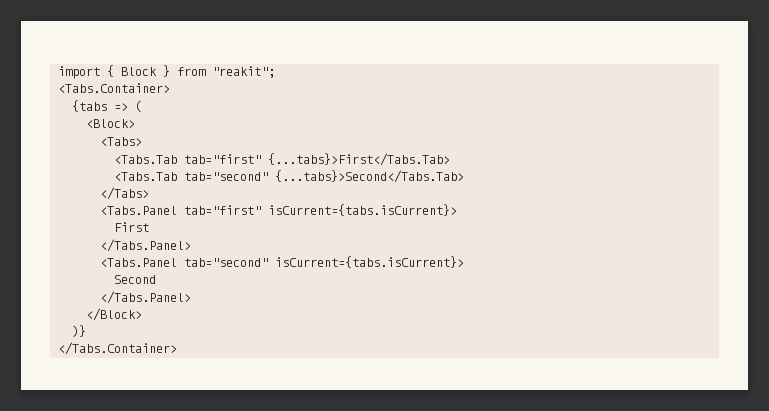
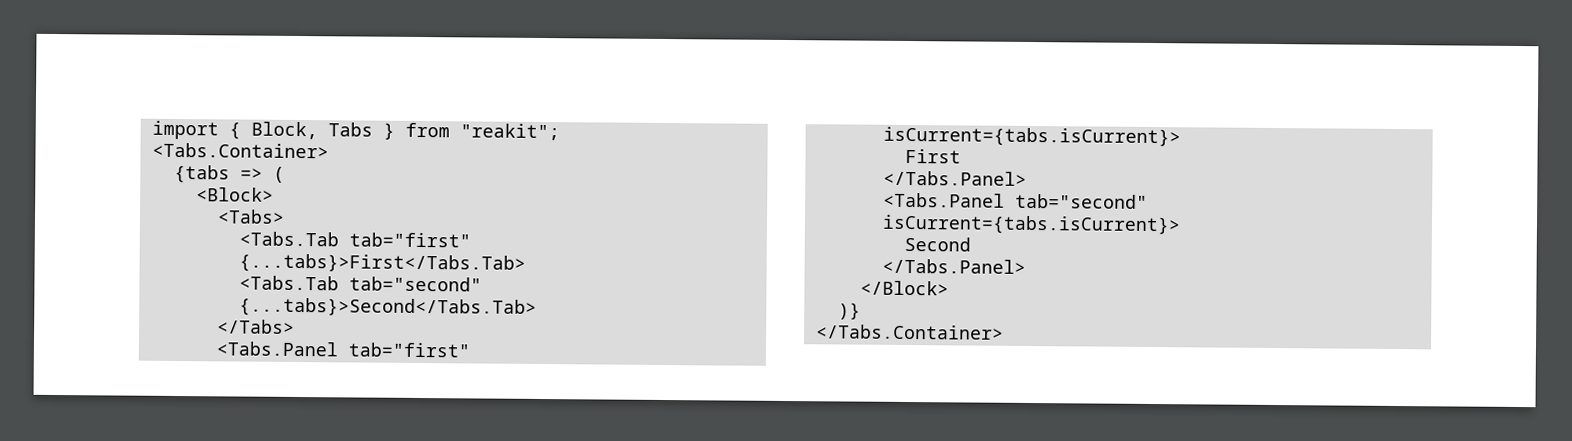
[121,67,158,76] Block -> [251,121,373,140] Block, Tabs

